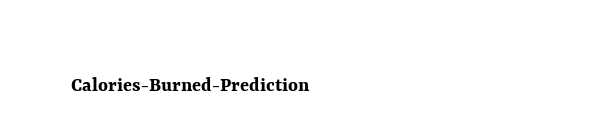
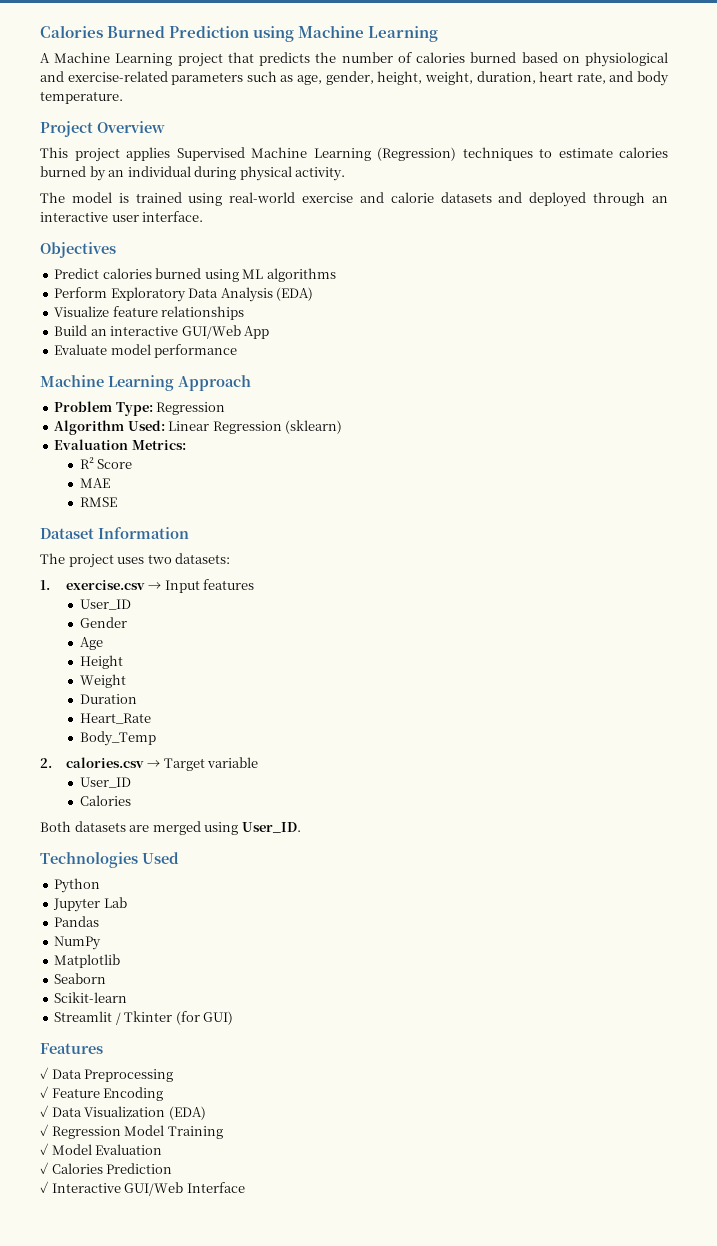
[71,77,310,91] Calories-Burned-Prediction -> [40,25,439,42] [40,52,668,67] [40,71,670,86] [40,91,123,104] [40,121,165,137] [40,147,668,162] [40,166,346,181] [40,192,668,207] [40,211,204,222] [40,242,116,258] [54,268,336,282] [54,287,314,302] [54,306,245,320] [54,325,270,339] [54,344,238,358] [40,375,251,391] [54,401,226,416] [54,420,343,435] [54,439,186,450] [79,457,133,469] [79,478,110,488] [79,497,117,507] [40,527,189,539] [40,553,231,568] [40,579,255,593] [79,599,131,610] [79,617,127,628] [79,637,103,650] [79,655,123,669] [79,674,126,688] [79,694,137,704] [79,713,151,724] [79,731,156,746] [40,757,259,771] [79,777,131,788] [79,795,131,806] [40,821,301,835] [40,852,179,868] [54,878,101,893] [53,897,127,912] [54,916,100,927] [54,936,102,950] [54,954,121,968] [54,973,107,984] [54,992,128,1003] [54,1011,234,1025] [40,1043,103,1054] [40,1067,174,1082] [40,1086,164,1101] [40,1105,206,1120] [40,1124,223,1139] [40,1143,163,1155] [40,1162,173,1174] [40,1181,245,1196] Calories Burned Prediction using Machine Learning // A Machine Learning project that predicts the number of calories burned based on physiological and exercise-related parameters such as age, gender, height, weight, duration, heart rate, and body temperature. // Project Overview // This project applies Supervised Machine Learning (Regression) techniques to estimate calories burned by an individual during physical activity. // The model is trained using real-world exercise and calorie datasets and deployed through an interactive user interface. // Objectives // Predict calories burned using ML algorithms // Perform Exploratory Data Analysis (EDA) // Visualize feature relationships // Build an interactive GUI/Web App // Evaluate model performance // Machine Learning Approach // Problem Type: Regression // Algorithm Used: Linear Regression (sklearn) // Evaluation Metrics: // R² Score // MAE // RMSE // Dataset Information // The project uses two datasets: // 1. exercise.csv → Input features // User_ID // Gender // Age // Height // Weight // Duration // Heart_Rate // Body_Temp // 2. calories.csv → Target variable // User_ID // Calories // Both datasets are merged using User_ID. // Technologies Used // Python // Jupyter Lab // Pandas // NumPy // Matplotlib // Seaborn // Scikit-learn // Streamlit / Tkinter (for GUI) // Features // ✓ Data Preprocessing // ✓ Feature Encoding // ✓ Data Visualization (EDA) // ✓ Regression Model Training // ✓ Model Evaluation // ✓ Calories Prediction // ✓ Interactive GUI/Web Interface

